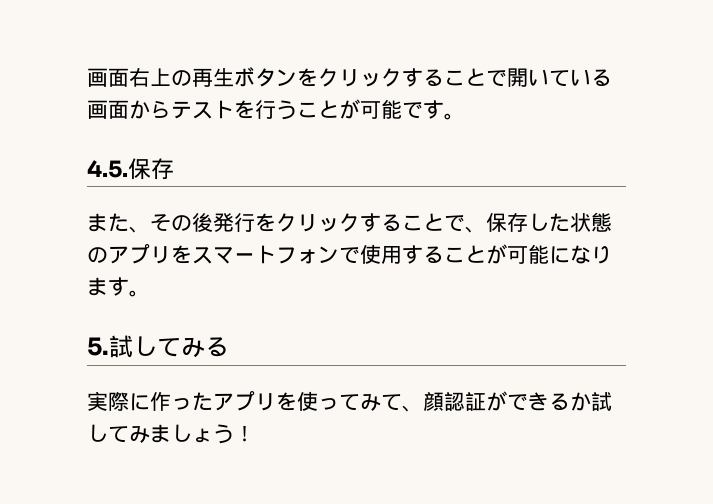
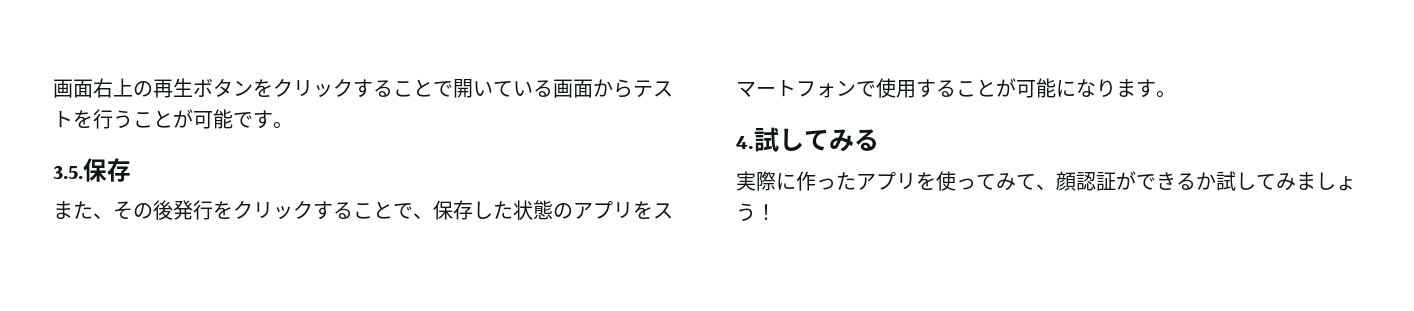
[87,160,128,178] 4.5. -> [53,165,83,179] 3.5.
[87,337,109,356] 5. -> [736,136,754,149] 4.

